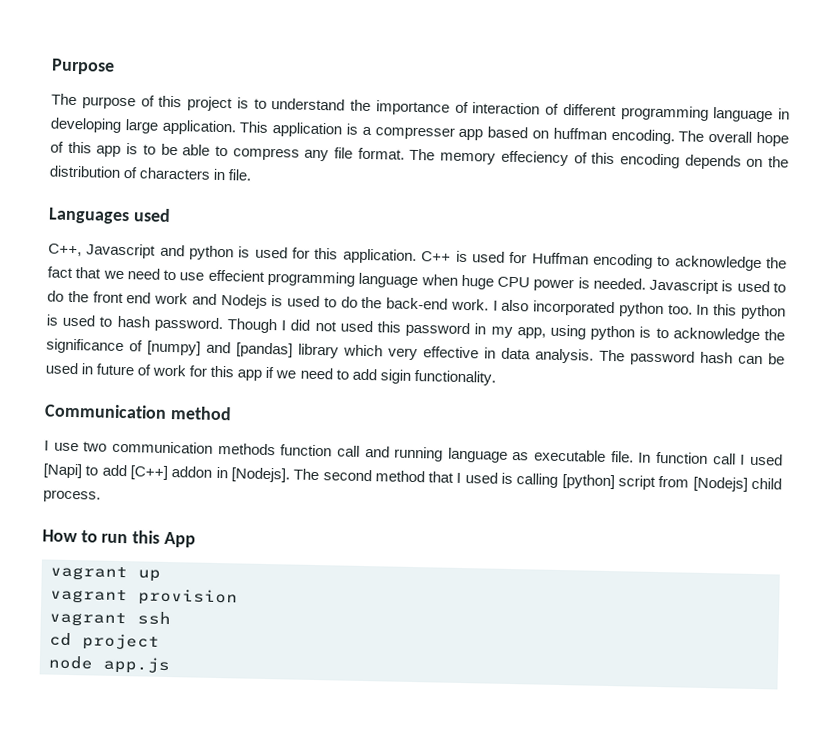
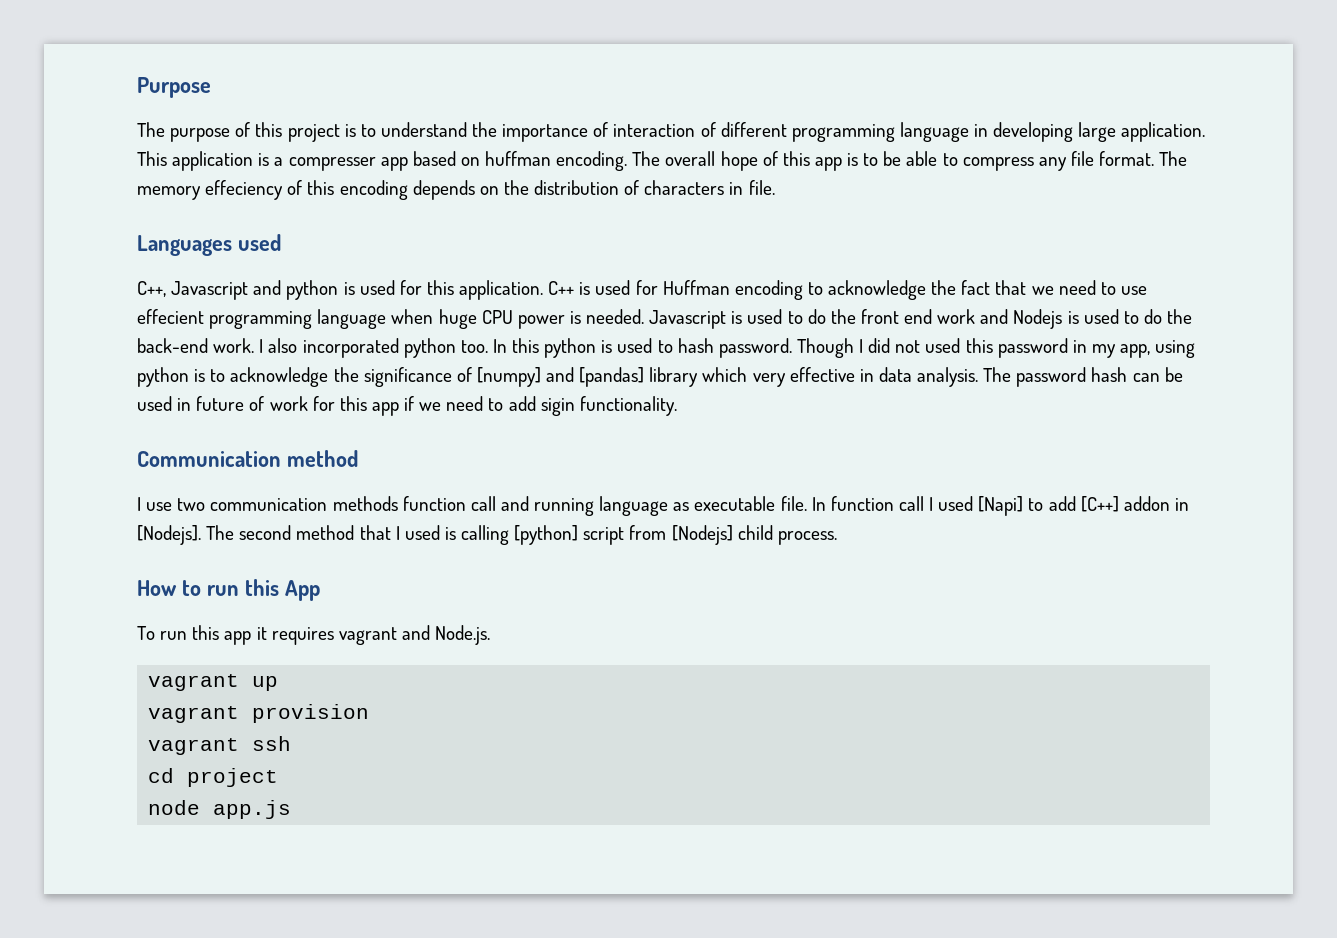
(196, 539) none -> [137,625,491,645] // To run this app it requires vagrant and Node.js.

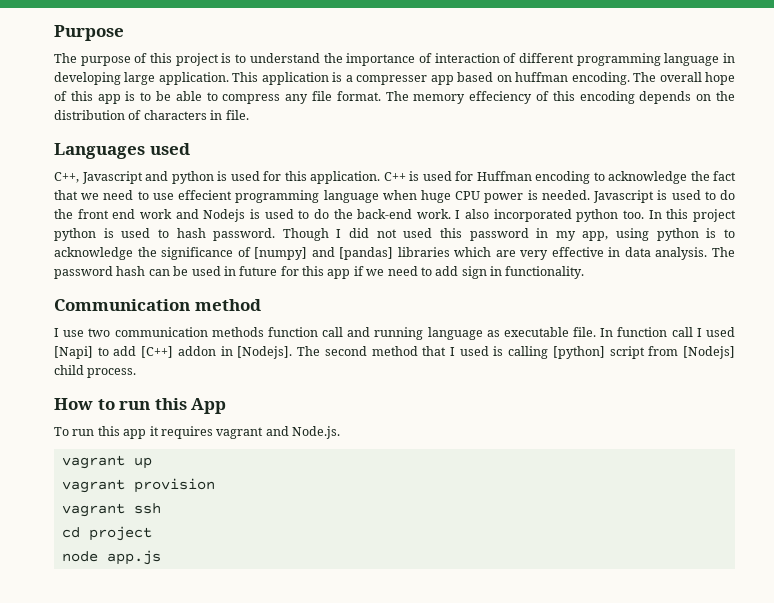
(540, 345) none -> [692,209,736,222] project
[649,367,748,387] library which -> [397,247,516,257] libraries which are
[249,396,308,411] of work -> (278, 271) none
[540,398,575,416] sigin -> [461,266,502,279] sign in

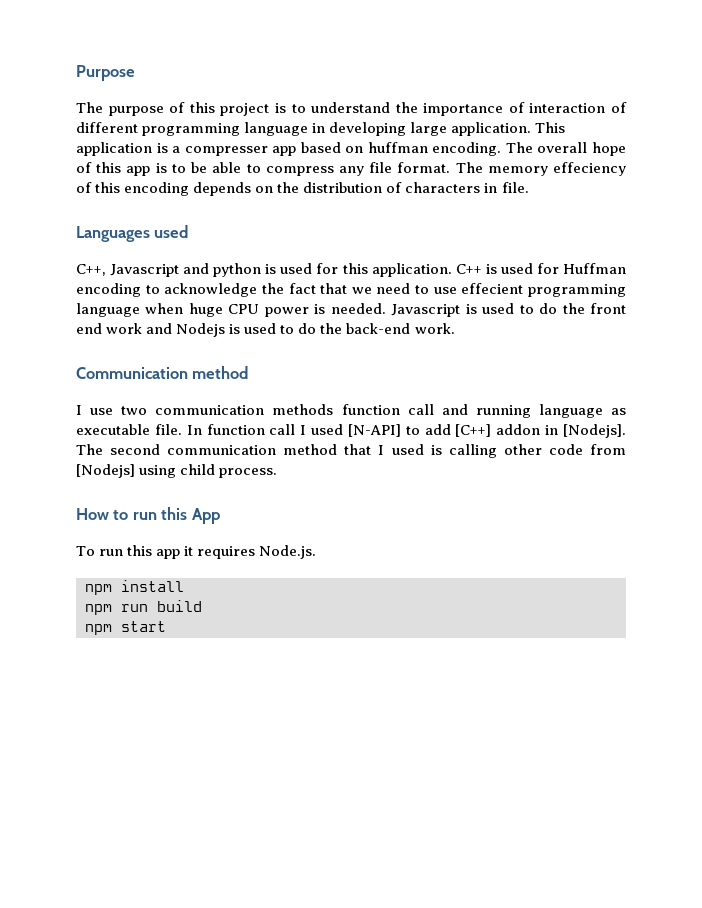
[455,209,736,222] [54,228,736,241] [54,247,735,260] [54,266,585,279] I also incorporated python too. In this project python is used to hash password. Though I did not used this password in my app, using python is to acknowledge the significance of [numpy] and [pandas] libraries which are very effective in data analysis. The password hash can be used in future for this app if we need to add sign in functionality. -> (455, 328) none
[54,346,93,359] [Napi] -> [347,424,401,437] [N-API]
(367, 351) none -> [167,445,277,455] communication
[552,346,645,359] [python] script -> [503,444,583,455] other code
(735, 352) none -> [139,465,177,478] using
[216,426,289,439] vagrant and -> (256, 552) none
[61,455,152,469] [61,478,215,493] [61,503,161,517] [61,526,152,541] [61,550,161,565] vagrant up // vagrant provision // vagrant ssh // cd project // node app.js -> [85,580,184,595] [85,600,202,615] [85,621,166,635] npm install // npm run build // npm start

